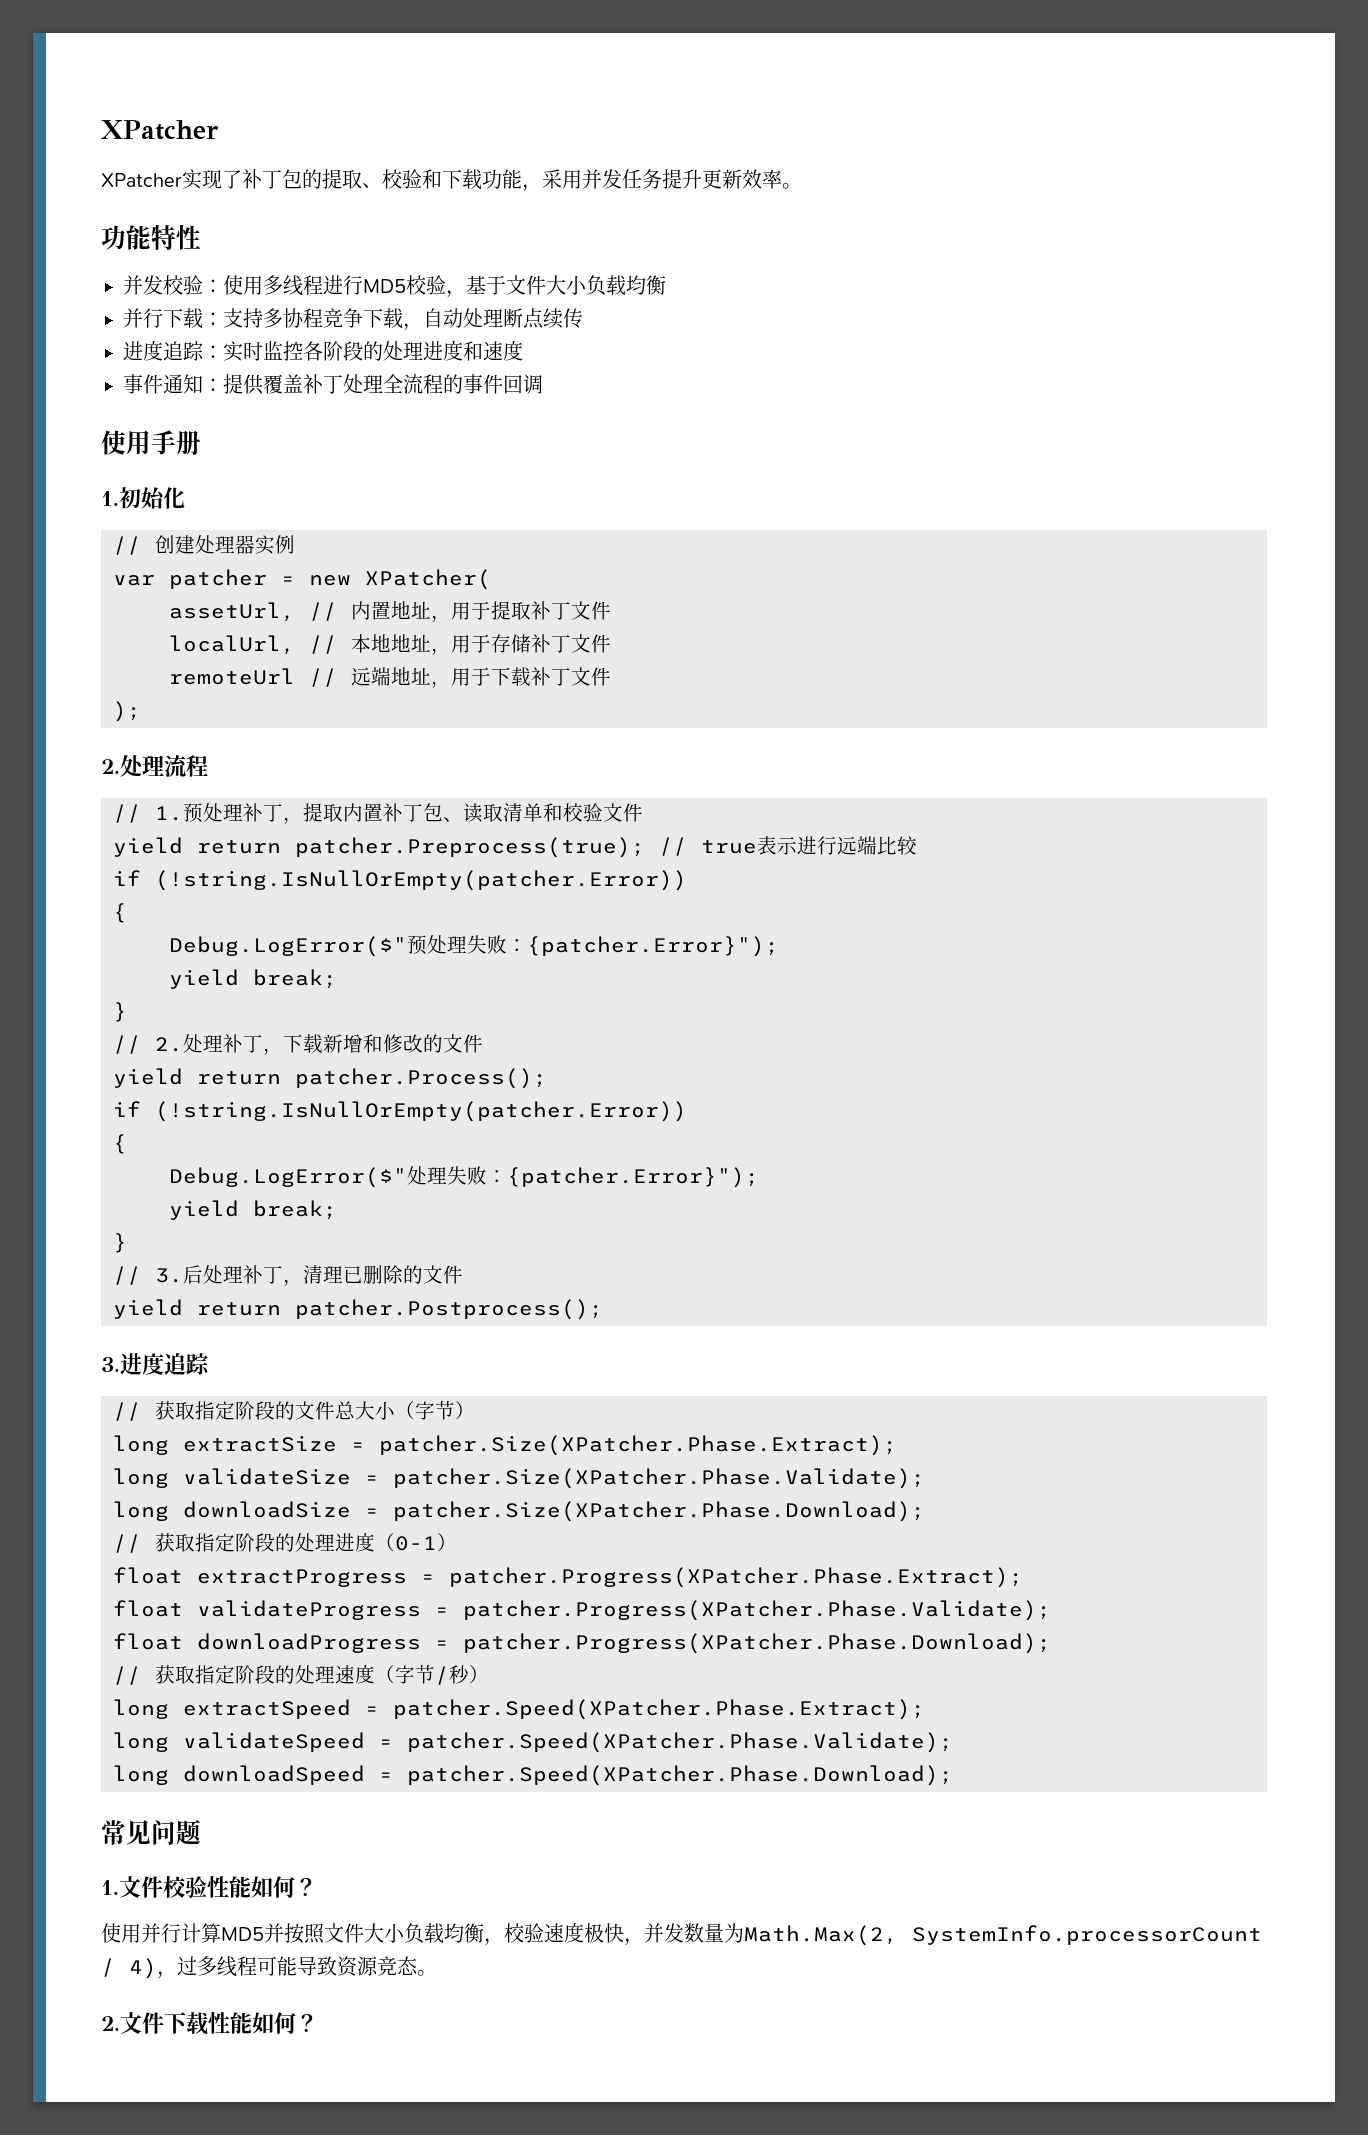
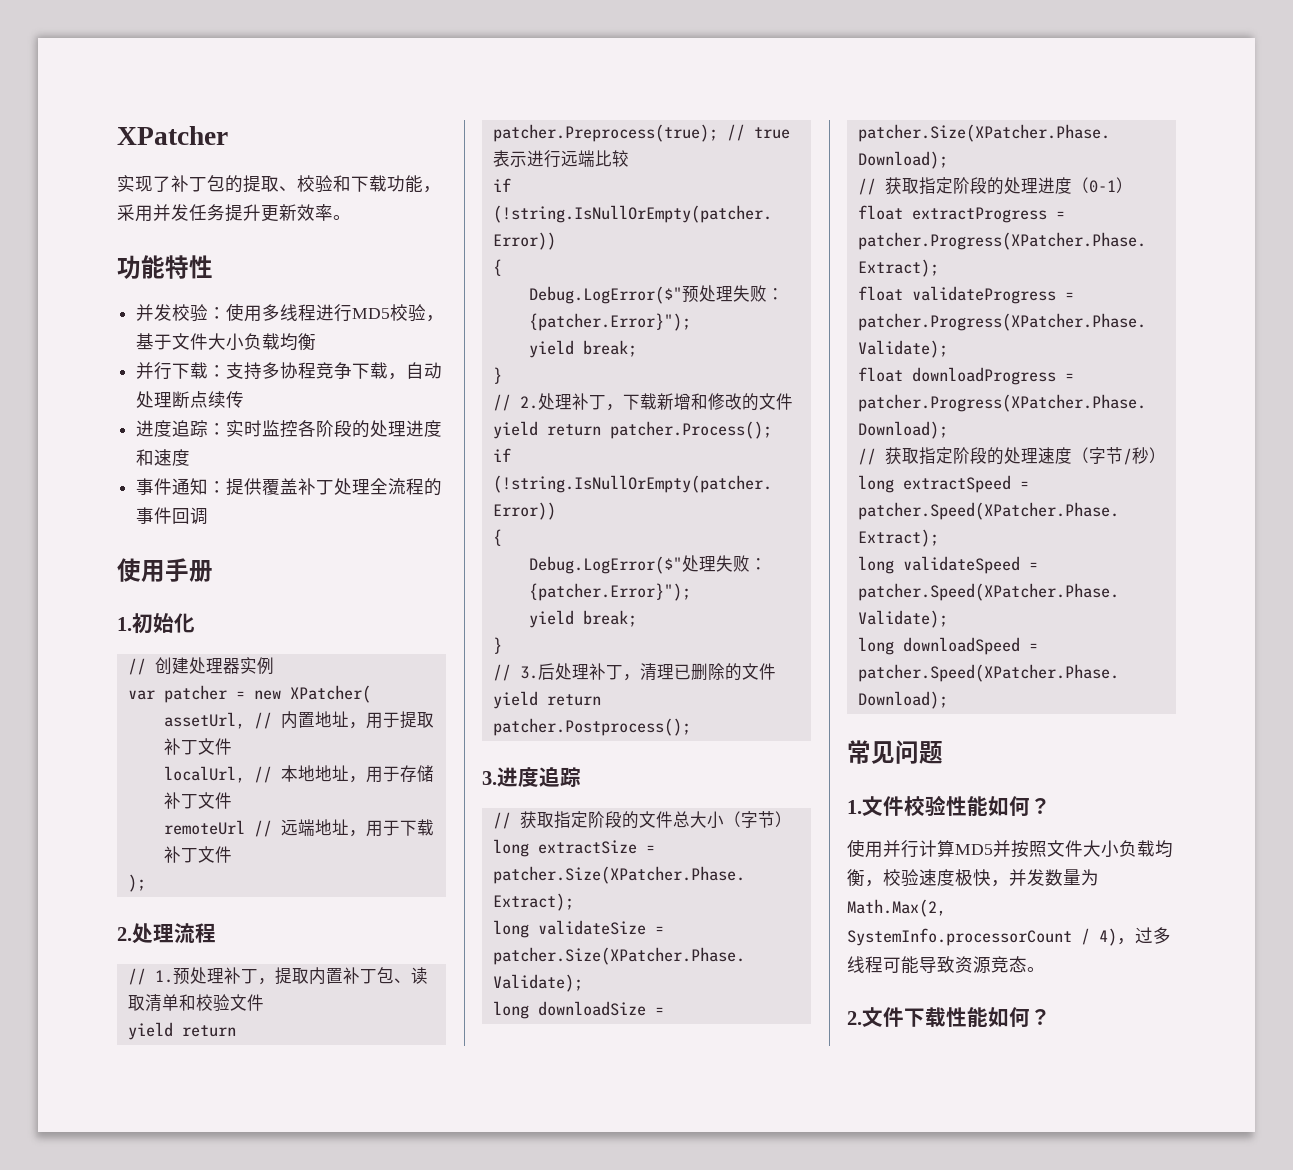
[101,173,182,187] XPatcher -> (228, 135) none

